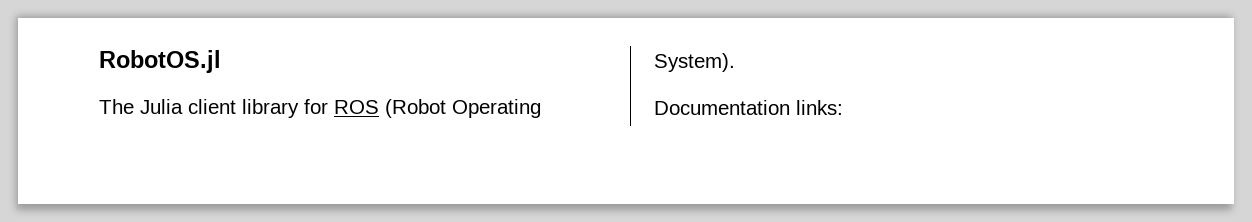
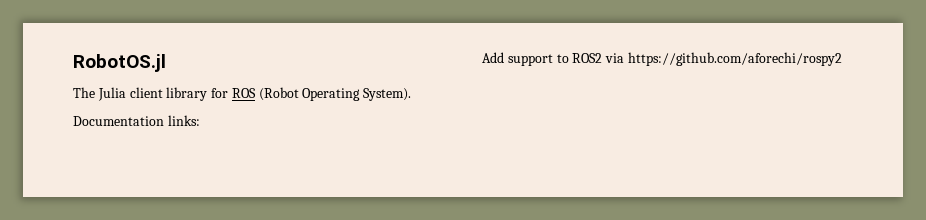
(843, 107) none -> [482,52,842,66] // Add support to ROS2 via https://github.com/aforechi/rospy2

